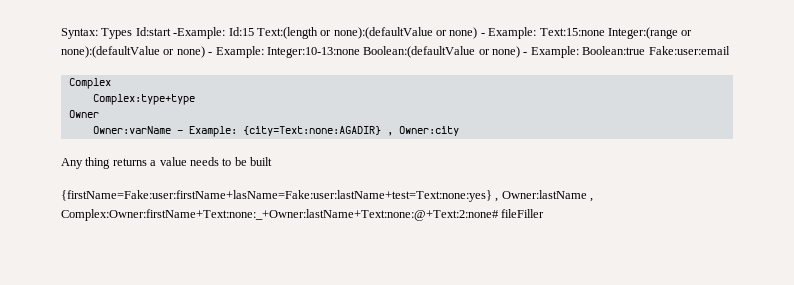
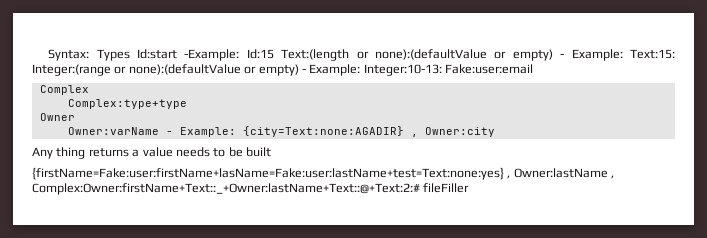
[449,27,605,39] none) - Example: Text:15:none -> [512,49,676,61] empty) - Example: Text:15:
[176,46,646,58] none) - Example: Integer:10-13:none Boolean:(defaultValue or none) - Example: Boolean:true -> [258,64,442,76] empty) - Example: Integer:10-13:
[61,209,499,221] Complex:Owner:firstName+Text:none:_+Owner:lastName+Text:none:@+Text:2:none# -> [32,183,420,195] Complex:Owner:firstName+Text::_+Owner:lastName+Text::@+Text:2:#

